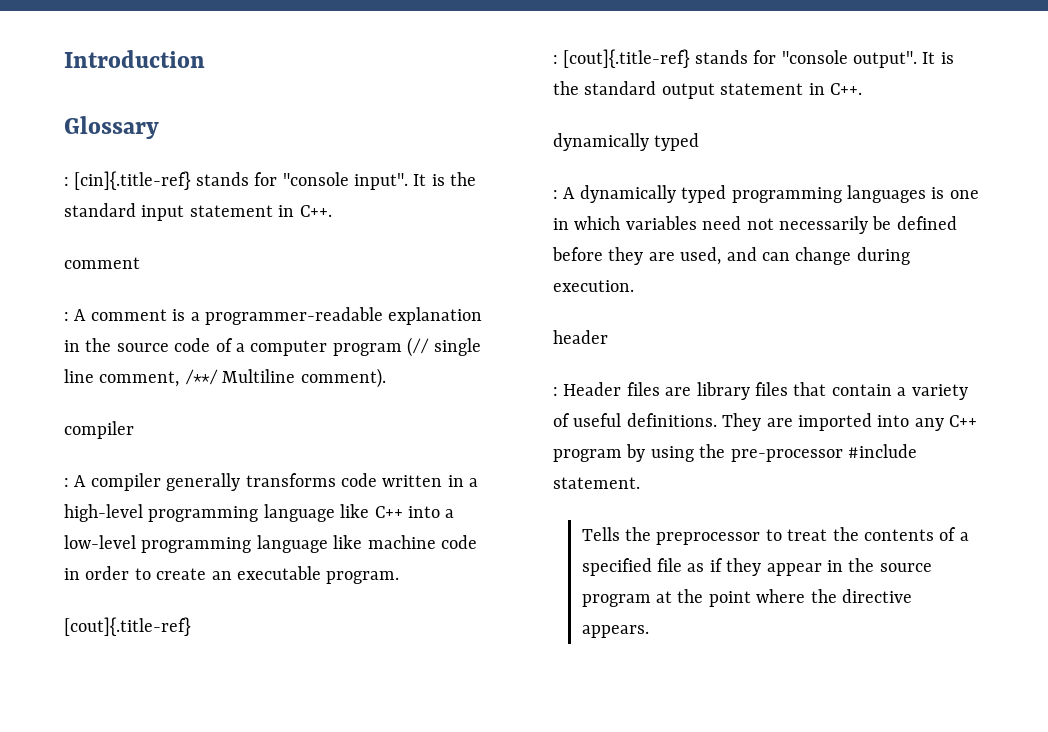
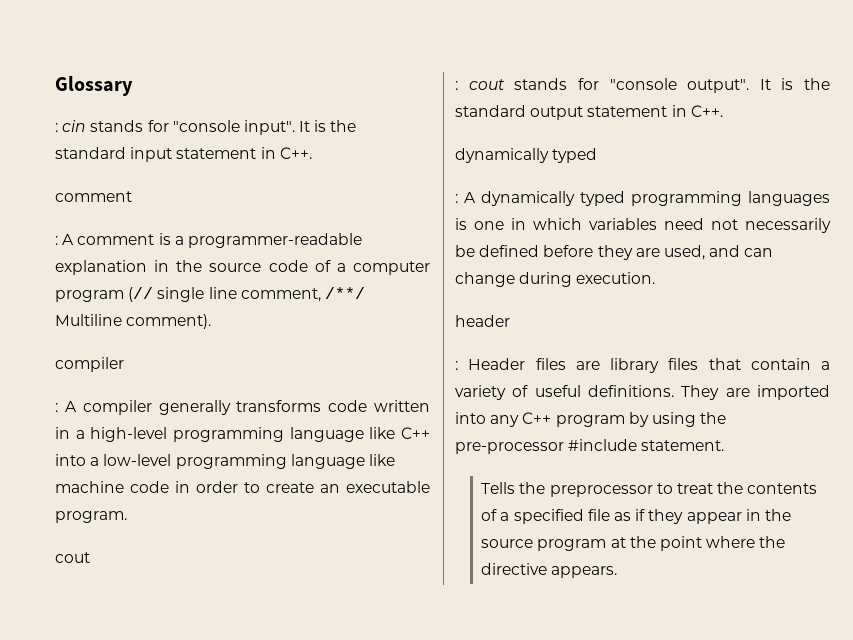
[64,50,205,68] Introduction // -> (55, 86) none
[74,171,192,190] [cin]{.title-ref} -> [62,120,87,132] cin
[64,617,191,636] [553,49,691,68] [cout]{.title-ref} // : [cout]{.title-ref} -> [55,552,90,563] [455,79,505,90] cout // : cout

